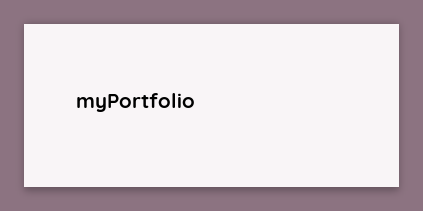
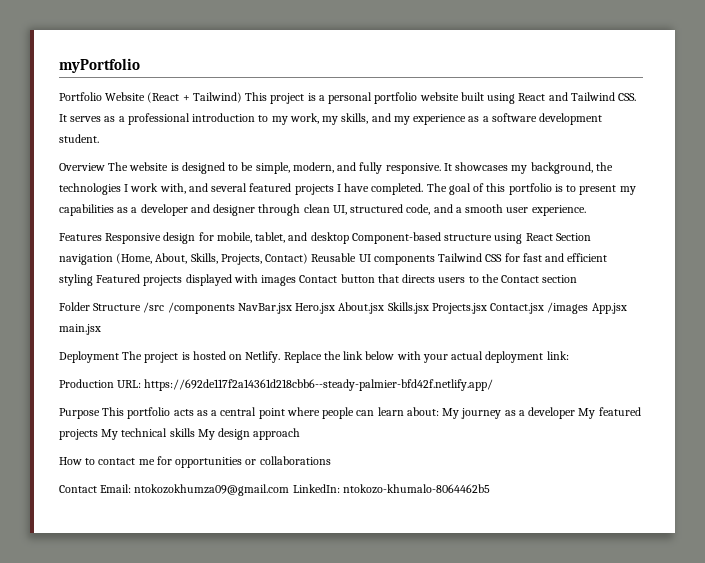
(195, 102) none -> [59,92,637,104] [59,113,603,125] [59,134,99,143] [59,162,613,174] [59,183,636,195] [59,204,586,216] [59,232,591,244] [59,253,608,265] [59,274,578,286] [59,302,627,314] [59,324,101,335] [59,351,569,363] [59,379,494,391] [59,407,641,419] [59,428,301,440] [59,456,331,468] [59,484,490,496] // Portfolio Website (React + Tailwind) This project is a personal portfolio website built using React and Tailwind CSS. It serves as a professional introduction to my work, my skills, and my experience as a software development student. // Overview The website is designed to be simple, modern, and fully responsive. It showcases my background, the technologies I work with, and several featured projects I have completed. The goal of this portfolio is to present my capabilities as a developer and designer through clean UI, structured code, and a smooth user experience. // Features Responsive design for mobile, tablet, and desktop Component-based structure using React Section navigation (Home, About, Skills, Projects, Contact) Reusable UI components Tailwind CSS for fast and efficient styling Featured projects displayed with images Contact button that directs users to the Contact section // Folder Structure /src /components NavBar.jsx Hero.jsx About.jsx Skills.jsx Projects.jsx Contact.jsx /images App.jsx main.jsx // Deployment The project is hosted on Netlify. Replace the link below with your actual deployment link: // Production URL: https://692de117f2a14361d218cbb6--steady-palmier-bfd42f.netlify.app/ // Purpose This portfolio acts as a central point where people can learn about: My journey as a developer My featured projects My technical skills My design approach // How to contact me for opportunities or collaborations // Contact Email: ntokozokhumza09@gmail.com LinkedIn: ntokozo-khumalo-8064462b5

